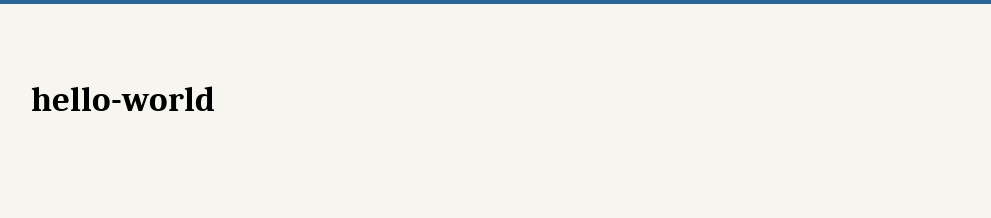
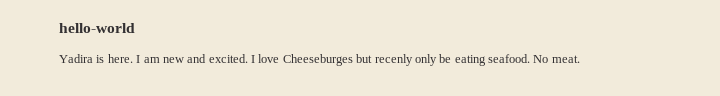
(215, 98) none -> [59,54,580,66] // Yadira is here. I am new and excited. I love Cheeseburges but recenly only be eating seafood. No meat.

